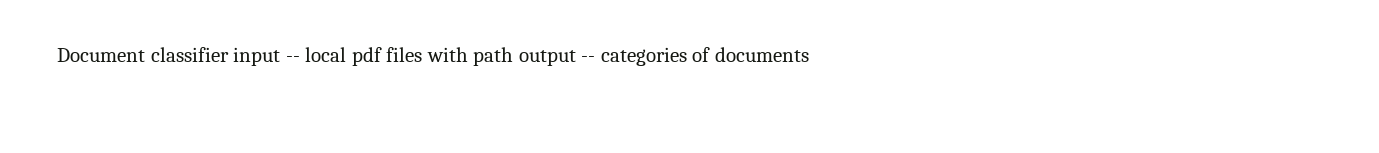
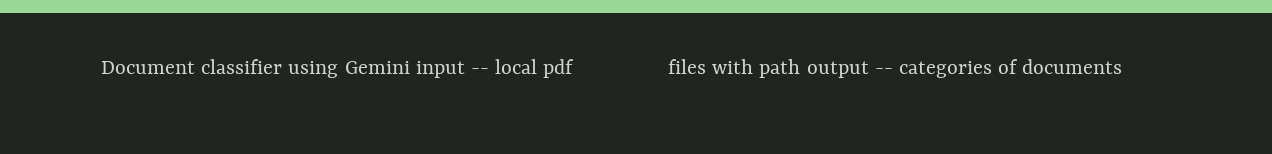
(229, 54) none -> [288,61,410,78] using Gemini

